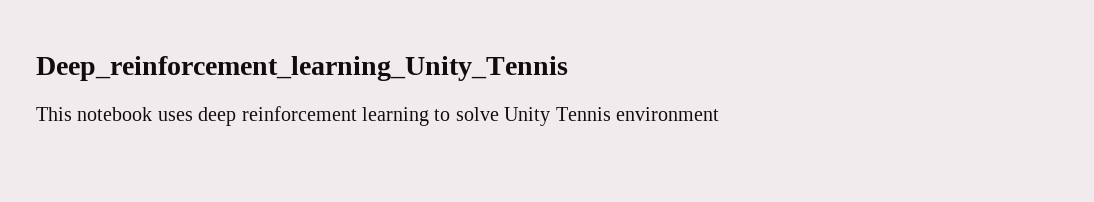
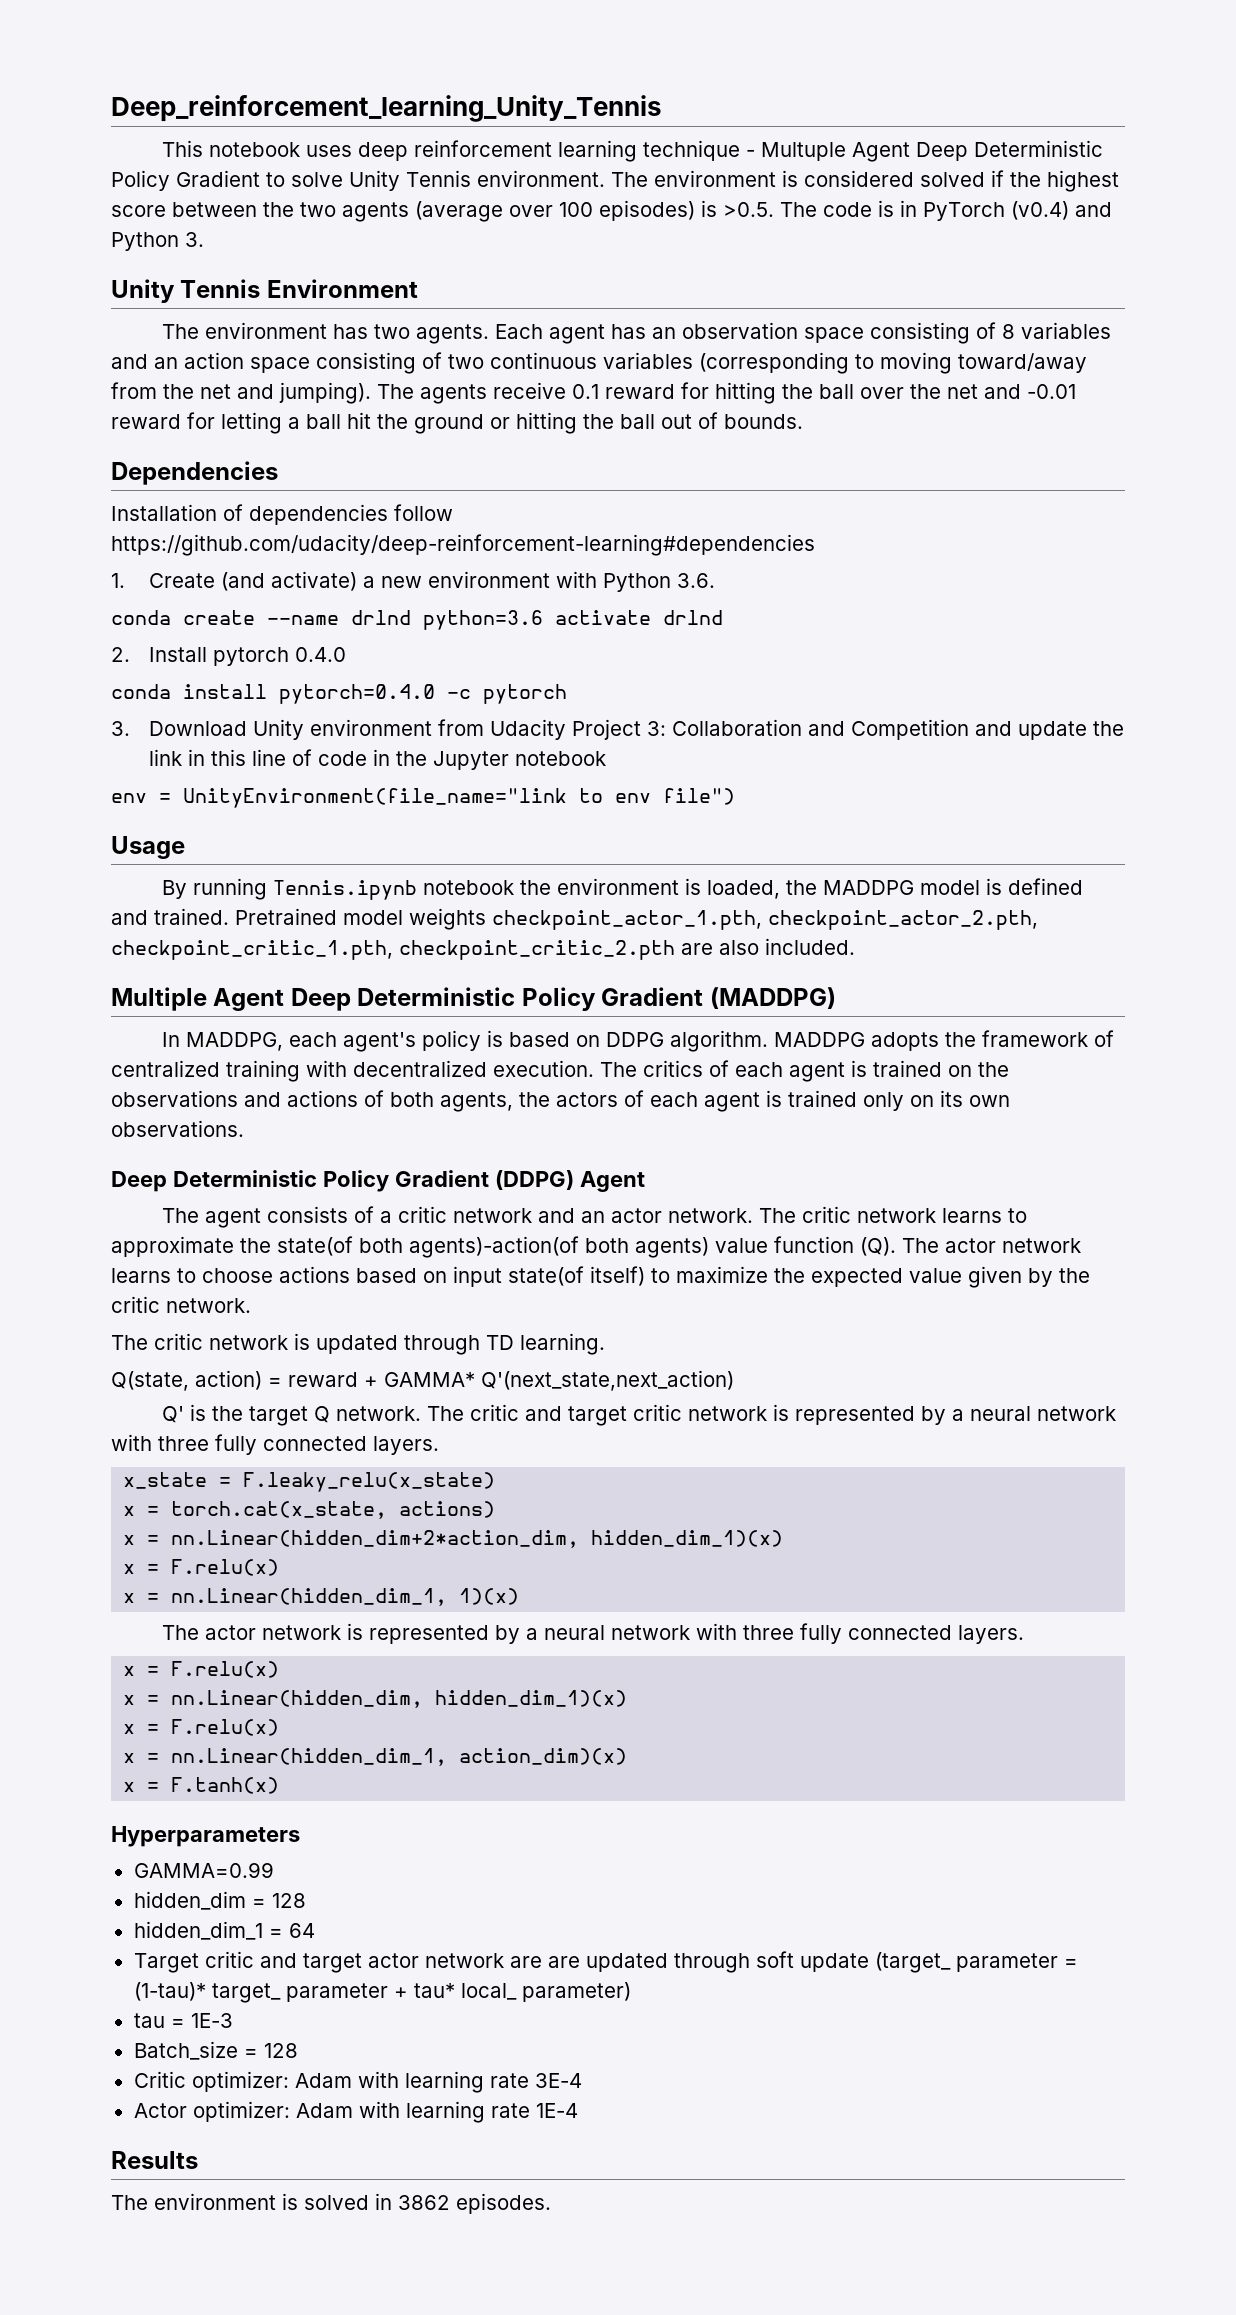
[434,107,719,126] to solve Unity Tennis environment -> [642,140,1103,162] [111,170,1119,192] [111,200,1112,222] [111,232,204,251] [111,279,418,303] [161,322,1111,344] [111,352,1087,374] [111,382,1076,404] [111,412,803,434] [111,461,278,485] [111,504,453,525] [111,534,815,556] [111,571,715,592] [111,610,723,630] [111,647,346,666] [111,684,567,704] [111,719,1124,740] [148,749,606,770] [111,788,735,808] [111,836,185,859] [161,878,1083,900] [111,908,1038,930] [111,938,855,960] [111,987,836,1011] [161,1030,1114,1052] [111,1060,1009,1082] [111,1090,1010,1112] [111,1120,244,1137] [111,1170,645,1192] [161,1206,1027,1228] [111,1236,1081,1258] [111,1266,1090,1288] [111,1296,251,1313] [111,1333,605,1355] [111,1370,734,1391] [161,1404,1116,1426] [111,1434,439,1455] [123,1472,496,1492] [123,1501,496,1519] [123,1530,784,1548] [123,1559,280,1576] [123,1588,520,1606] [161,1623,1024,1644] [123,1661,280,1678] [123,1690,628,1708] [123,1719,280,1736] [123,1748,628,1766] [123,1777,280,1794] [111,1826,300,1847] [133,1862,274,1878] [133,1891,306,1910] [133,1921,315,1940] [133,1951,1078,1973] [133,1982,631,2003] [133,2013,233,2028] [133,2041,298,2060] [133,2071,582,2093] [133,2101,578,2123] [111,2151,198,2169] [111,2193,551,2214] technique - Multuple Agent Deep Deterministic Policy Gradient to solve Unity Tennis environment. The environment is considered solved if the highest score between the two agents (average over 100 episodes) is >0.5. The code is in PyTorch (v0.4) and Python 3. // Unity Tennis Environment // The environment has two agents. Each agent has an observation space consisting of 8 variables and an action space consisting of two continuous variables (corresponding to moving toward/away from the net and jumping). The agents receive 0.1 reward for hitting the ball over the net and -0.01 reward for letting a ball hit the ground or hitting the ball out of bounds. // Dependencies // Installation of dependencies follow https://github.com/udacity/deep-reinforcement-learning#dependencies // 1. Create (and activate) a new environment with Python 3.6. // conda create --name drlnd python=3.6 activate drlnd // 2. Install pytorch 0.4.0 // conda install pytorch=0.4.0 -c pytorch // 3. Download Unity environment from Udacity Project 3: Collaboration and Competition and update the link in this line of code in the Jupyter notebook // env = UnityEnvironment(file_name="link to env file") // Usage // By running Tennis.ipynb notebook the environment is loaded, the MADDPG model is defined and trained. Pretrained model weights checkpoint_actor_1.pth, checkpoint_actor_2.pth, checkpoint_critic_1.pth, checkpoint_critic_2.pth are also included. // Multiple Agent Deep Deterministic Policy Gradient (MADDPG) // In MADDPG, each agent's policy is based on DDPG algorithm. MADDPG adopts the framework of centralized training with decentralized execution. The critics of each agent is trained on the observations and actions of both agents, the actors of each agent is trained only on its own observations. // Deep Deterministic Policy Gradient (DDPG) Agent // The agent consists of a critic network and an actor network. The critic network learns to approximate the state(of both agents)-action(of both agents) value function (Q). The actor network learns to choose actions based on input state(of itself) to maximize the expected value given by the critic network. // The critic network is updated through TD learning. // Q(state, action) = reward + GAMMA* Q'(next_state,next_action) // Q' is the target Q network. The critic and target critic network is represented by a neural network with three fully connected layers. // x_state = F.leaky_relu(x_state) // x = torch.cat(x_state, actions) // x = nn.Linear(hidden_dim+2*action_dim, hidden_dim_1)(x) // x = F.relu(x) // x = nn.Linear(hidden_dim_1, 1)(x) // The actor network is represented by a neural network with three fully connected layers. // x = F.relu(x) // x = nn.Linear(hidden_dim, hidden_dim_1)(x) // x = F.relu(x) // x = nn.Linear(hidden_dim_1, action_dim)(x) // x = F.tanh(x) // Hyperparameters // GAMMA=0.99 // hidden_dim = 128 // hidden_dim_1 = 64 // Target critic and target actor network are are updated through soft update (target_ parameter = (1-tau)* target_ parameter + tau* local_ parameter) // tau = 1E-3 // Batch_size = 128 // Critic optimizer: Adam with learning rate 3E-4 // Actor optimizer: Adam with learning rate 1E-4 // Results // The environment is solved in 3862 episodes.

